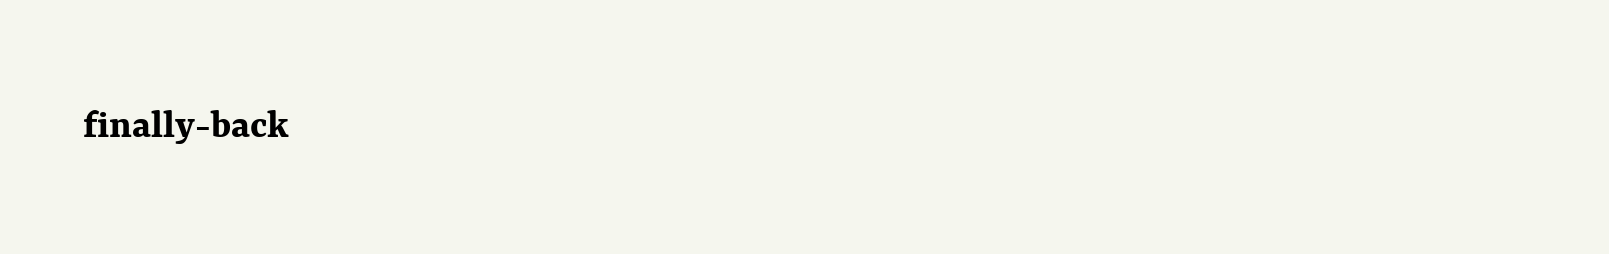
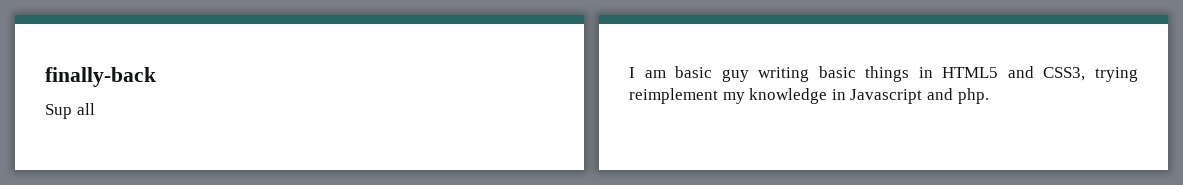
(289, 127) none -> [45,103,95,119] [629,66,1138,82] [629,88,989,104] // Sup all // I am basic guy writing basic things in HTML5 and CSS3, trying reimplement my knowledge in Javascript and php.

